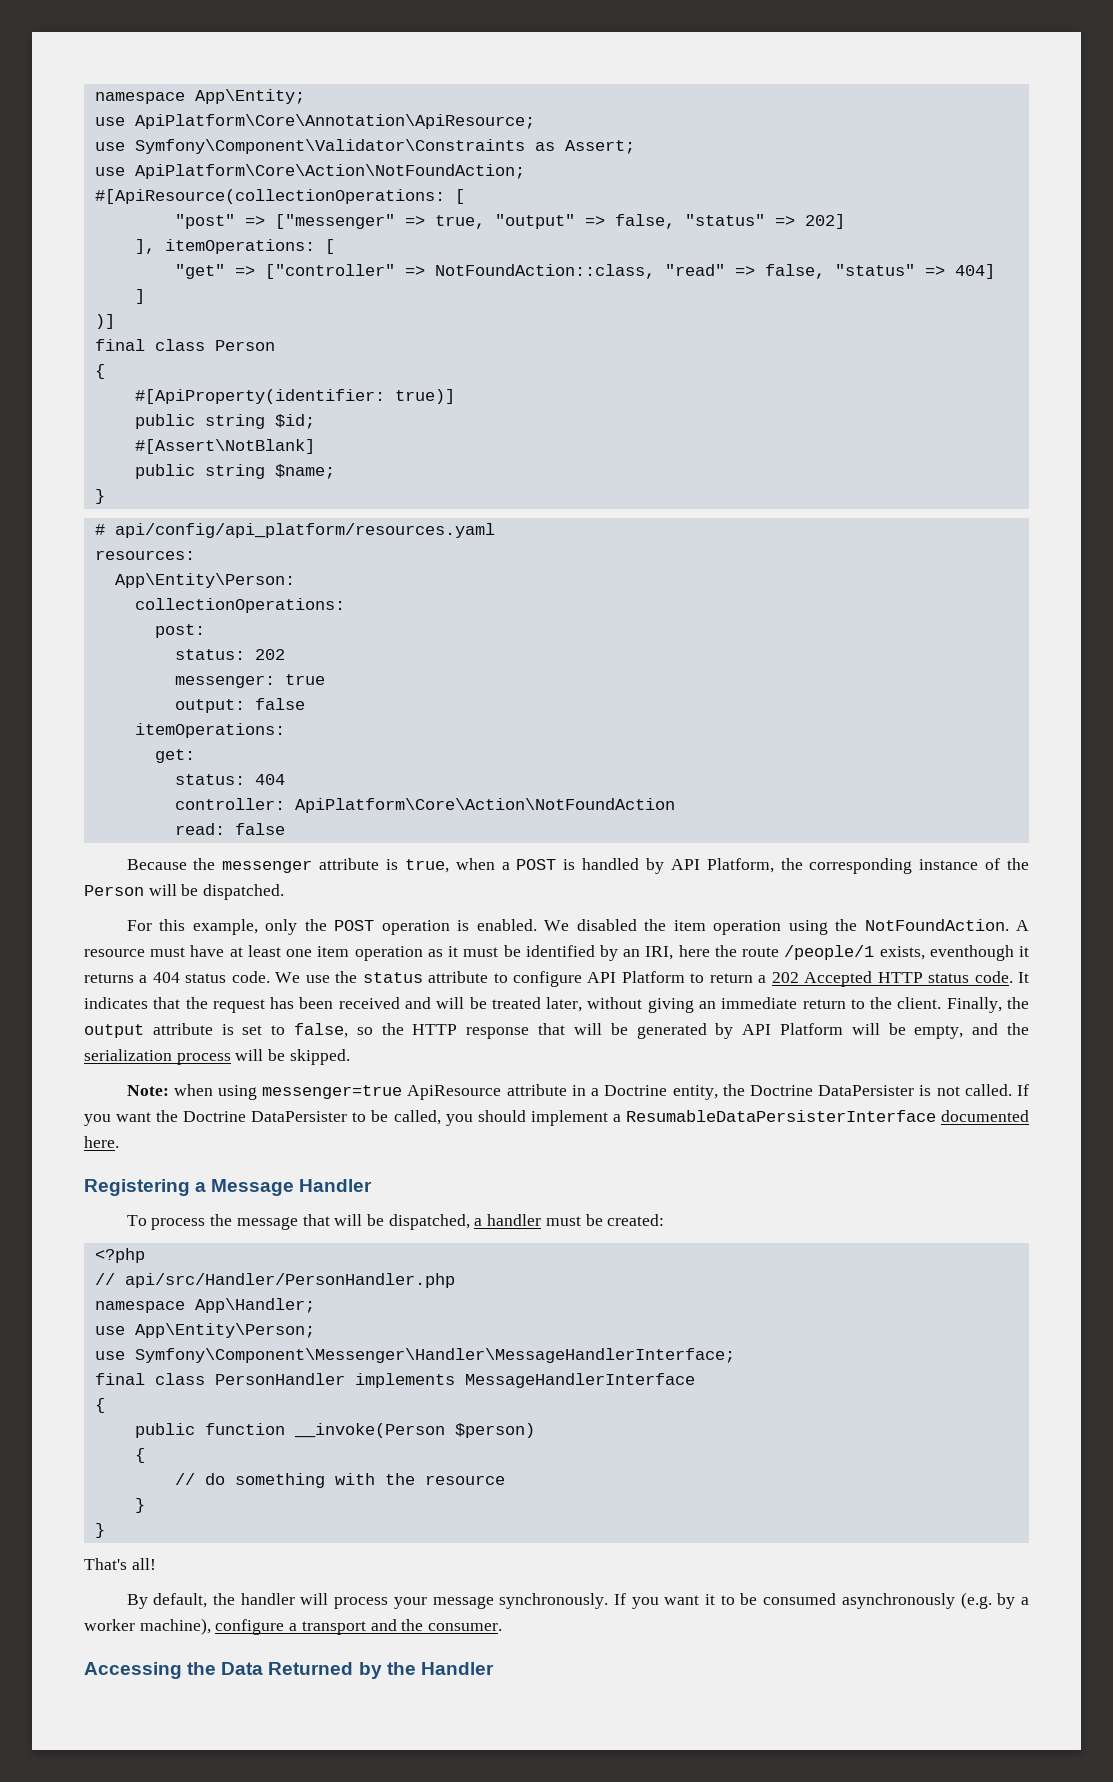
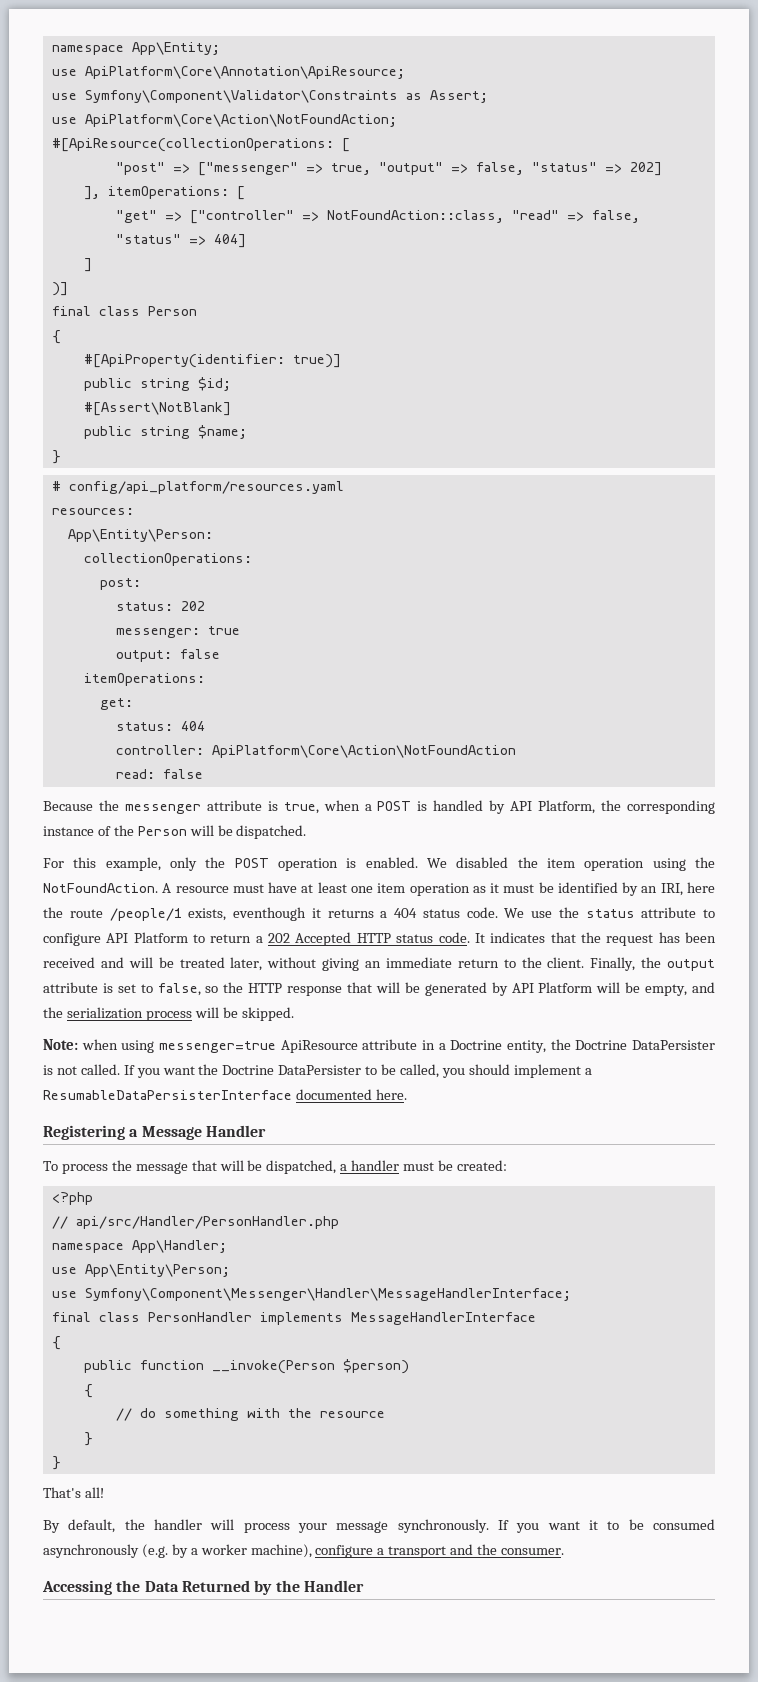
[114,523,495,538] api/config/api_platform/resources.yaml -> [68,481,344,494] config/api_platform/resources.yaml

